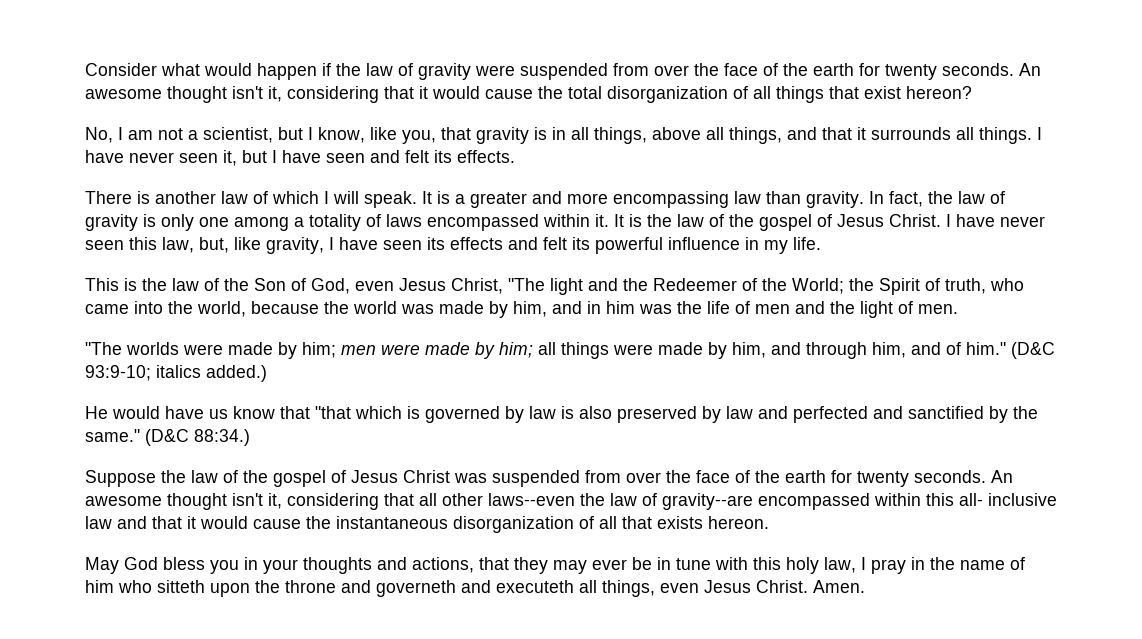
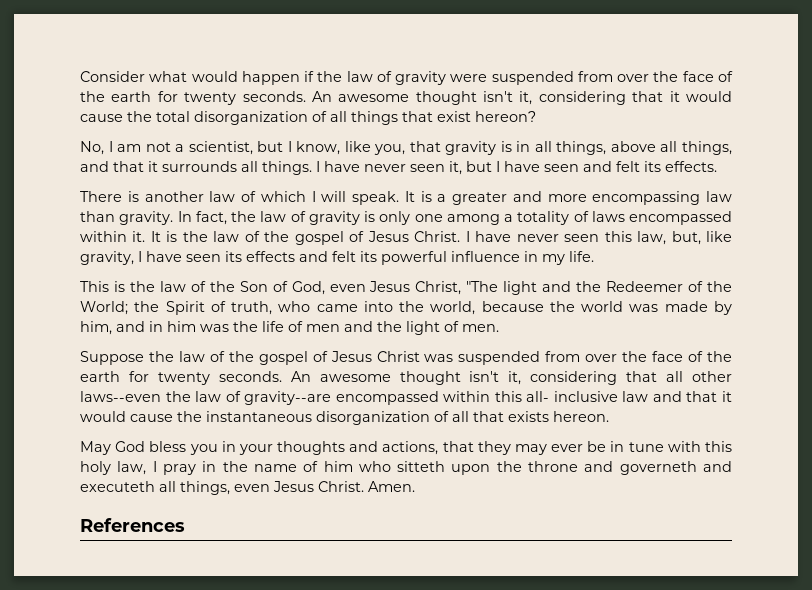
[85,342,1055,359] [85,365,267,382] [85,406,1038,423] [85,429,250,446] // "The worlds were made by him; men were made by him; all things were made by him, and through him, and of him." (D&C 93:9-10; italics added.) // He would have us know that "that which is governed by law is also preserved by law and perfected and sanctified by the same." (D&C 88:34.) -> (499, 328) none
(865, 586) none -> [80,518,185,532] // References

